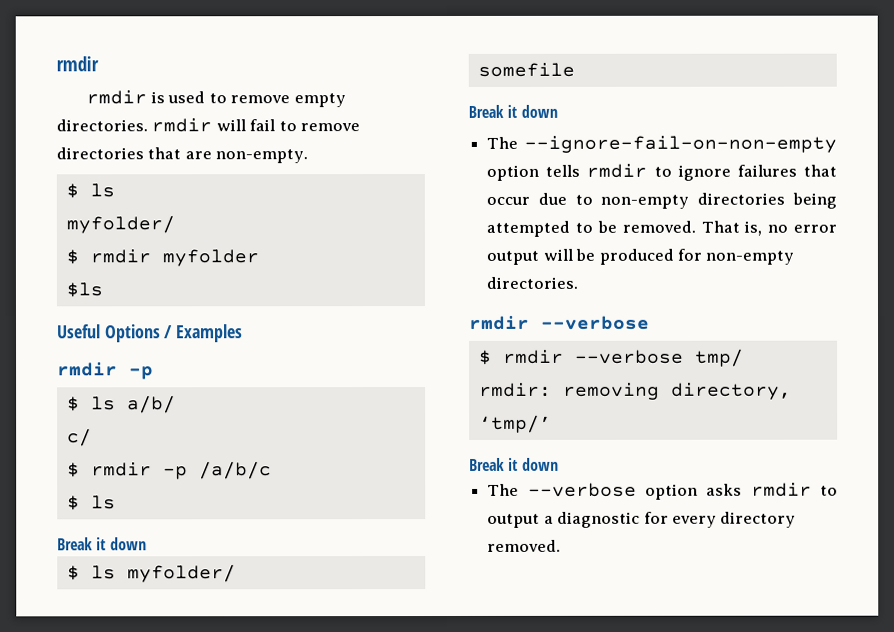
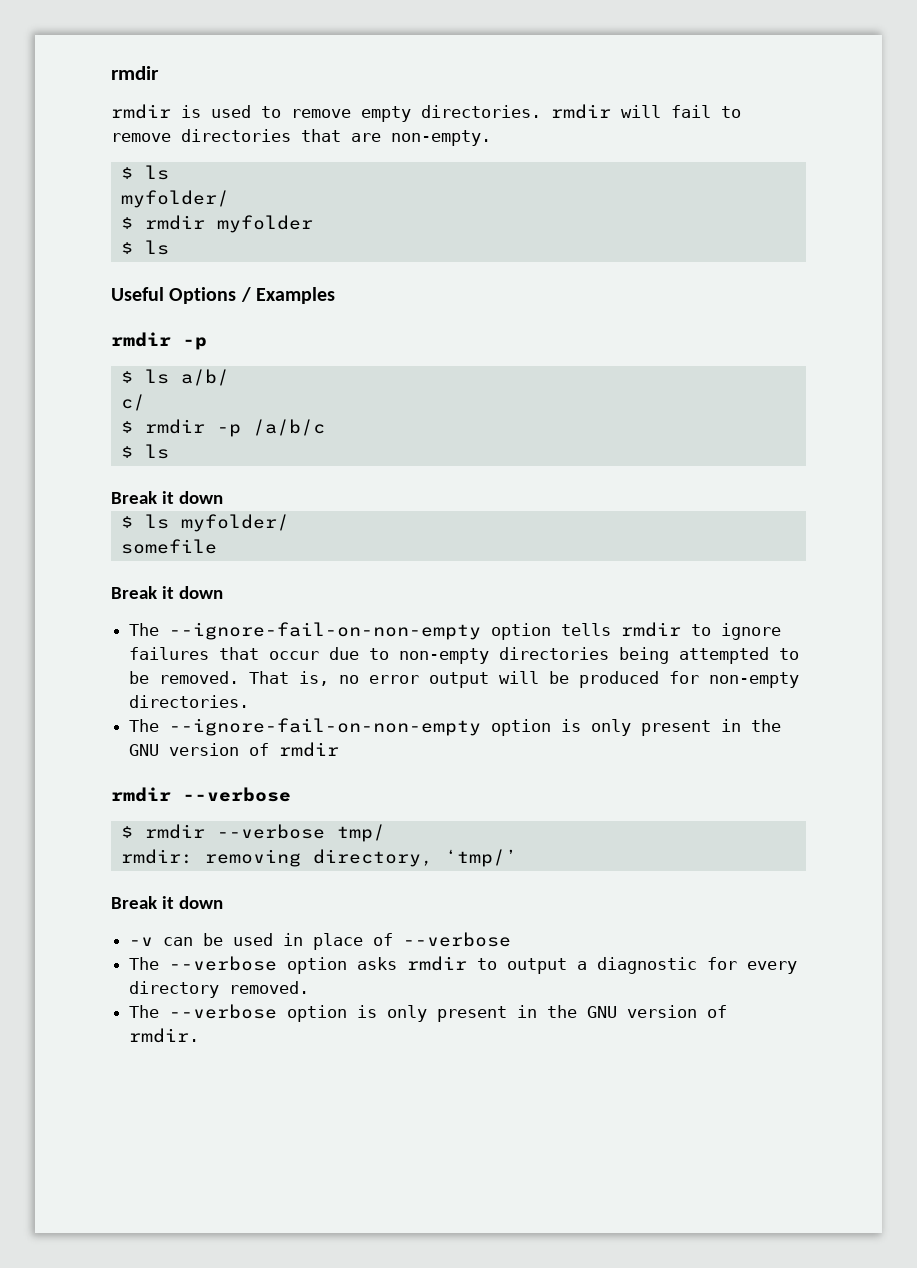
[65,282,103,298] $ls -> [120,240,169,255] $ ls
(579, 282) none -> [129,718,782,736] [129,742,340,757] // The --ignore-fail-on-non-empty option is only present in the GNU version of rmdir
(559, 464) none -> [129,932,512,950] // -v can be used in place of --verbose
(562, 545) none -> [129,1004,728,1022] [129,1028,200,1043] // The --verbose option is only present in the GNU version of rmdir.

